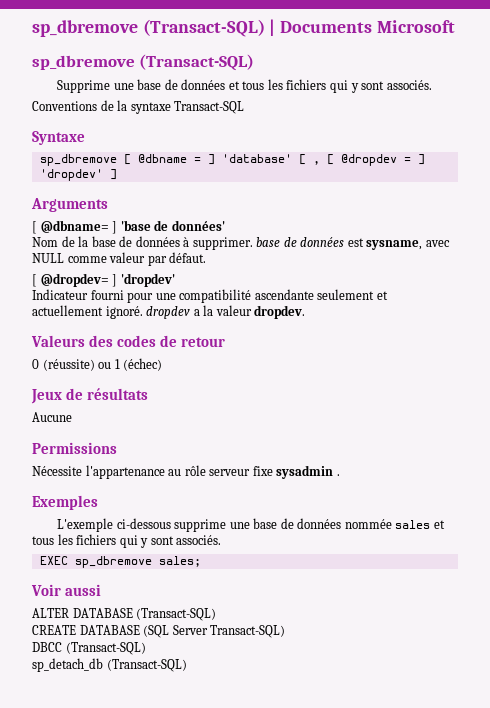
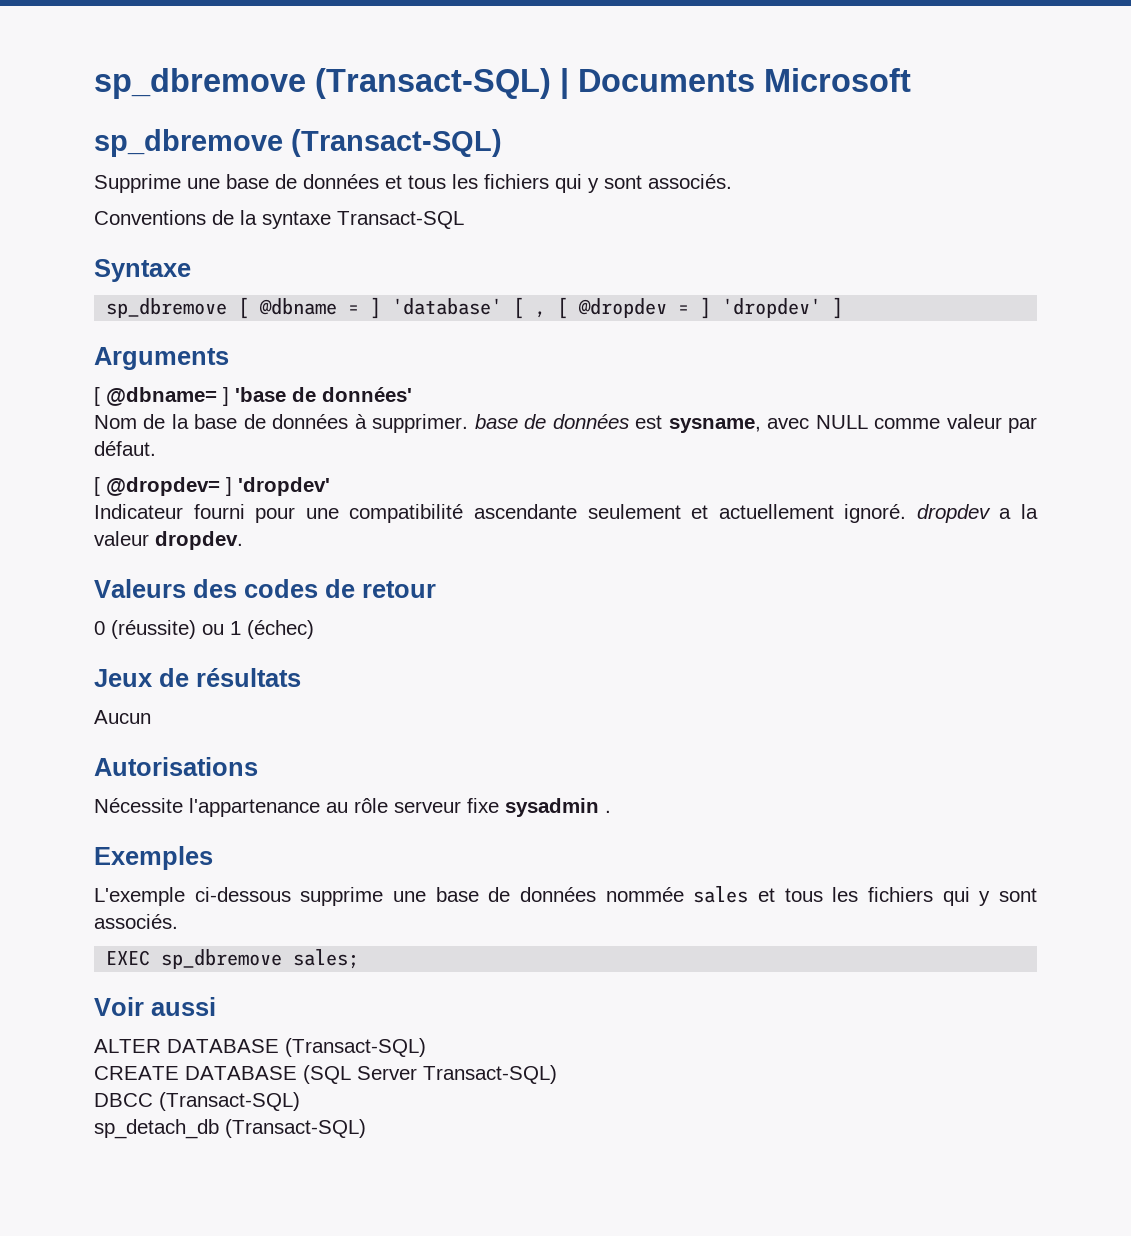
[32,412,72,422] [32,442,117,454] Aucune // Permissions -> [94,710,151,724] [94,757,258,776] Aucun // Autorisations

